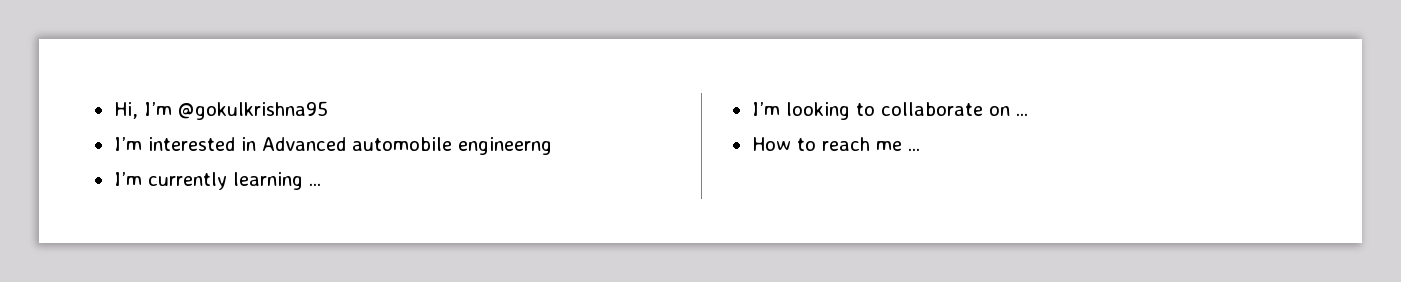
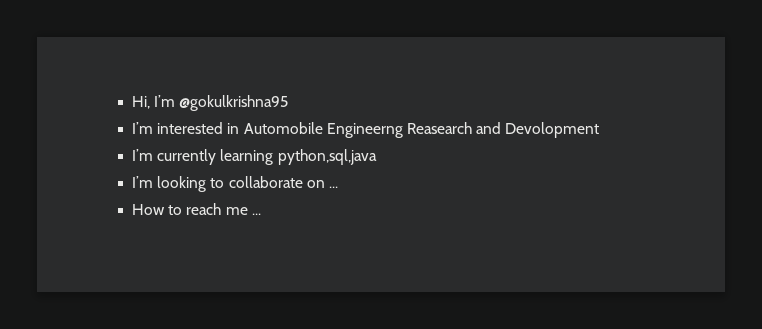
[261,137,552,155] Advanced automobile engineerng -> [243,122,600,138] Automobile Engineerng Reasearch and Devolopment
[308,183,321,186] ... -> [277,149,377,165] python,sql,java

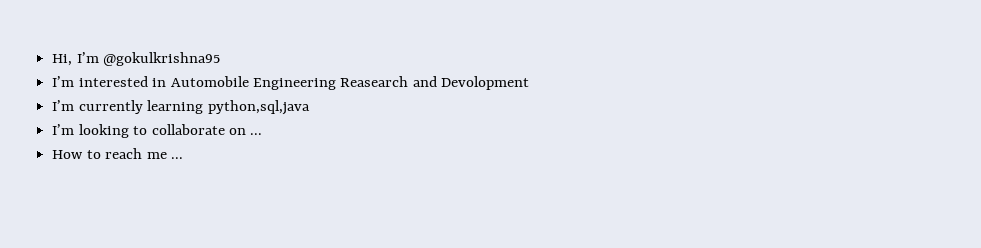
[326,123,403,138] Engineerng -> [252,78,336,90] Engineering

